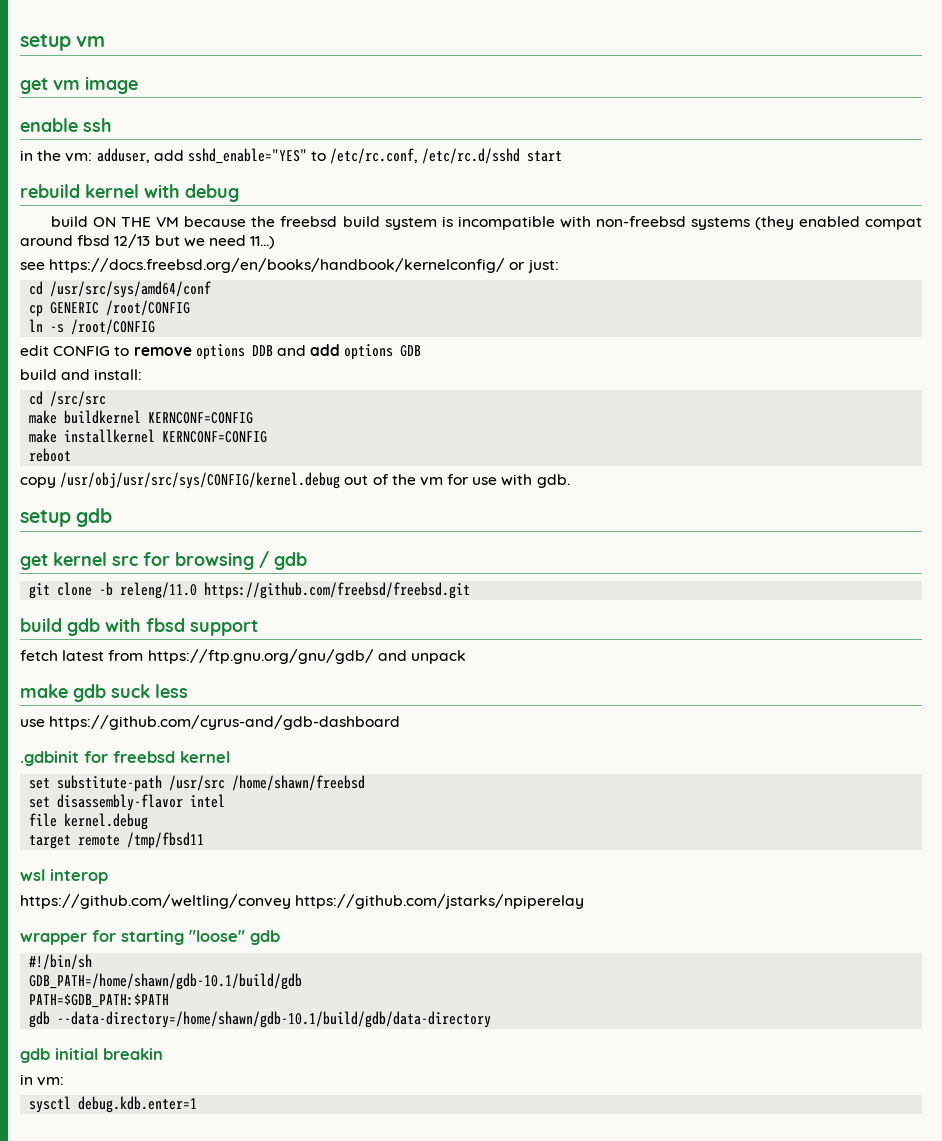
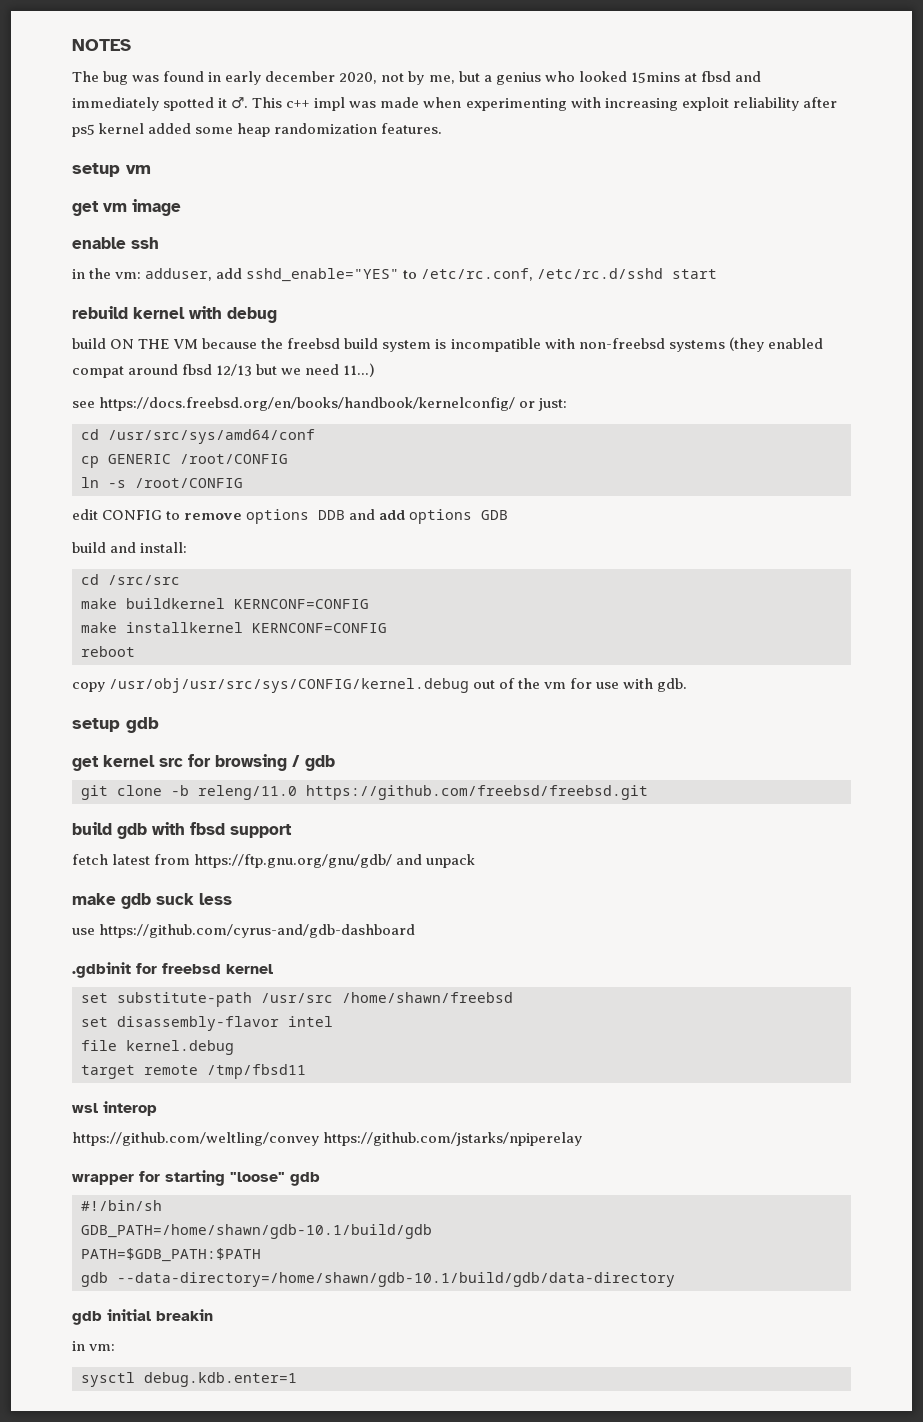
(20, 42) none -> [72,39,131,51] [72,71,761,85] [72,97,837,111] [72,123,443,137] NOTES // The bug was found in early december 2020, not by me, but a genius who looked 15mins at fbsd and immediately spotted it ♂. This c++ impl was made when experimenting with increasing exploit reliability after ps5 kernel added some heap randomization features. //

